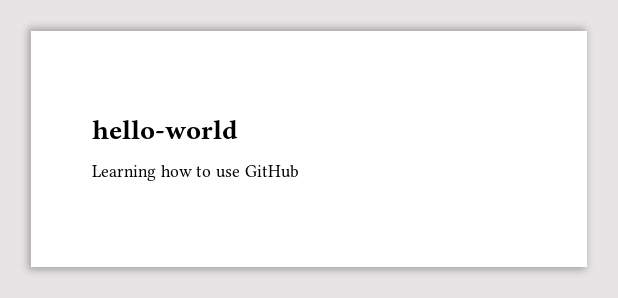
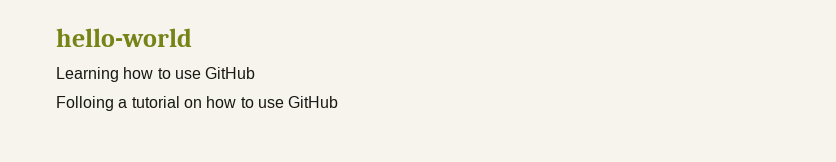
(299, 171) none -> [56,96,339,111] // Folloing a tutorial on how to use GitHub

